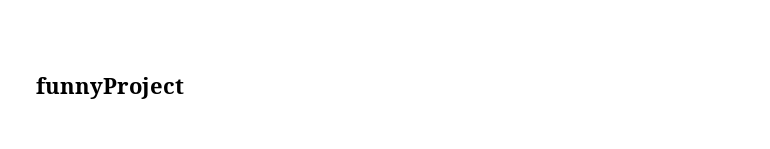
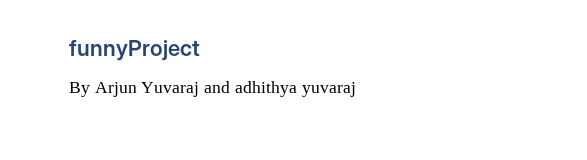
(184, 88) none -> [69,81,356,97] // By Arjun Yuvaraj and adhithya yuvaraj

